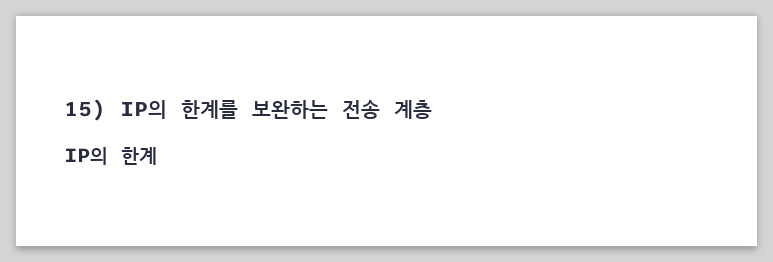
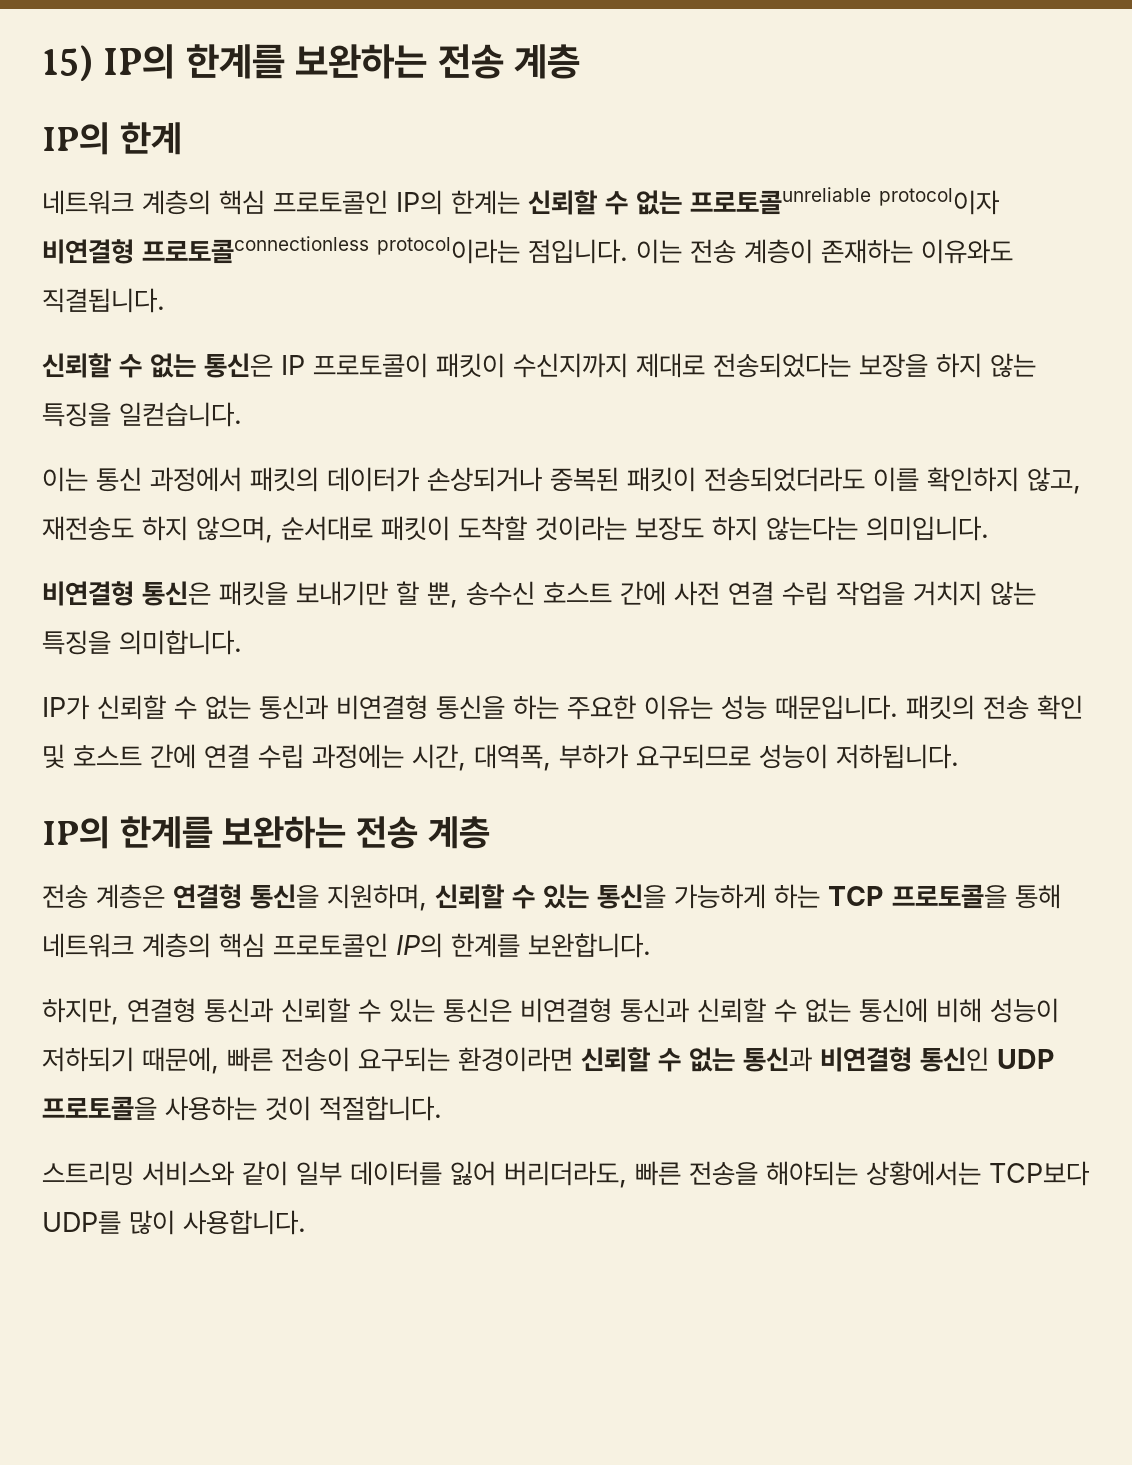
(157, 156) none -> [42,187,1000,215] [42,236,1013,264] [42,288,165,313] [42,353,1036,378] [42,402,242,427] [42,467,1081,494] [42,516,989,543] [42,581,1036,608] [42,630,242,655] [42,695,1083,720] [42,744,959,771] [42,816,490,849] [42,884,1061,911] [42,933,651,958] [42,998,1059,1025] [42,1047,1055,1074] [42,1096,442,1121] [42,1161,1090,1188] [42,1210,306,1235] // 네트워크 계층의 핵심 프로토콜인 IP의 한계는 신뢰할 수 없는 프로토콜unreliable protocol이자 비연결형 프로토콜connectionless protocol이라는 점입니다. 이는 전송 계층이 존재하는 이유와도 직결됩니다. // 신뢰할 수 없는 통신은 IP 프로토콜이 패킷이 수신지까지 제대로 전송되었다는 보장을 하지 않는 특징을 일컫습니다. // 이는 통신 과정에서 패킷의 데이터가 손상되거나 중복된 패킷이 전송되었더라도 이를 확인하지 않고, 재전송도 하지 않으며, 순서대로 패킷이 도착할 것이라는 보장도 하지 않는다는 의미입니다. // 비연결형 통신은 패킷을 보내기만 할 뿐, 송수신 호스트 간에 사전 연결 수립 작업을 거치지 않는 특징을 의미합니다. // IP가 신뢰할 수 없는 통신과 비연결형 통신을 하는 주요한 이유는 성능 때문입니다. 패킷의 전송 확인 및 호스트 간에 연결 수립 과정에는 시간, 대역폭, 부하가 요구되므로 성능이 저하됩니다. // IP의 한계를 보완하는 전송 계층 // 전송 계층은 연결형 통신을 지원하며, 신뢰할 수 있는 통신을 가능하게 하는 TCP 프로토콜을 통해 네트워크 계층의 핵심 프로토콜인 IP의 한계를 보완합니다. // 하지만, 연결형 통신과 신뢰할 수 있는 통신은 비연결형 통신과 신뢰할 수 없는 통신에 비해 성능이 저하되기 때문에, 빠른 전송이 요구되는 환경이라면 신뢰할 수 없는 통신과 비연결형 통신인 UDP 프로토콜을 사용하는 것이 적절합니다. // 스트리밍 서비스와 같이 일부 데이터를 잃어 버리더라도, 빠른 전송을 해야되는 상황에서는 TCP보다 UDP를 많이 사용합니다.

